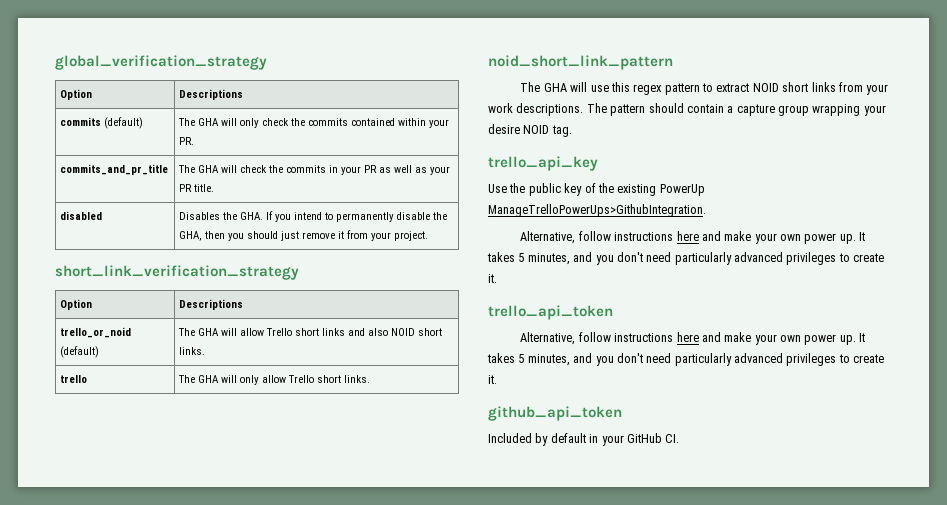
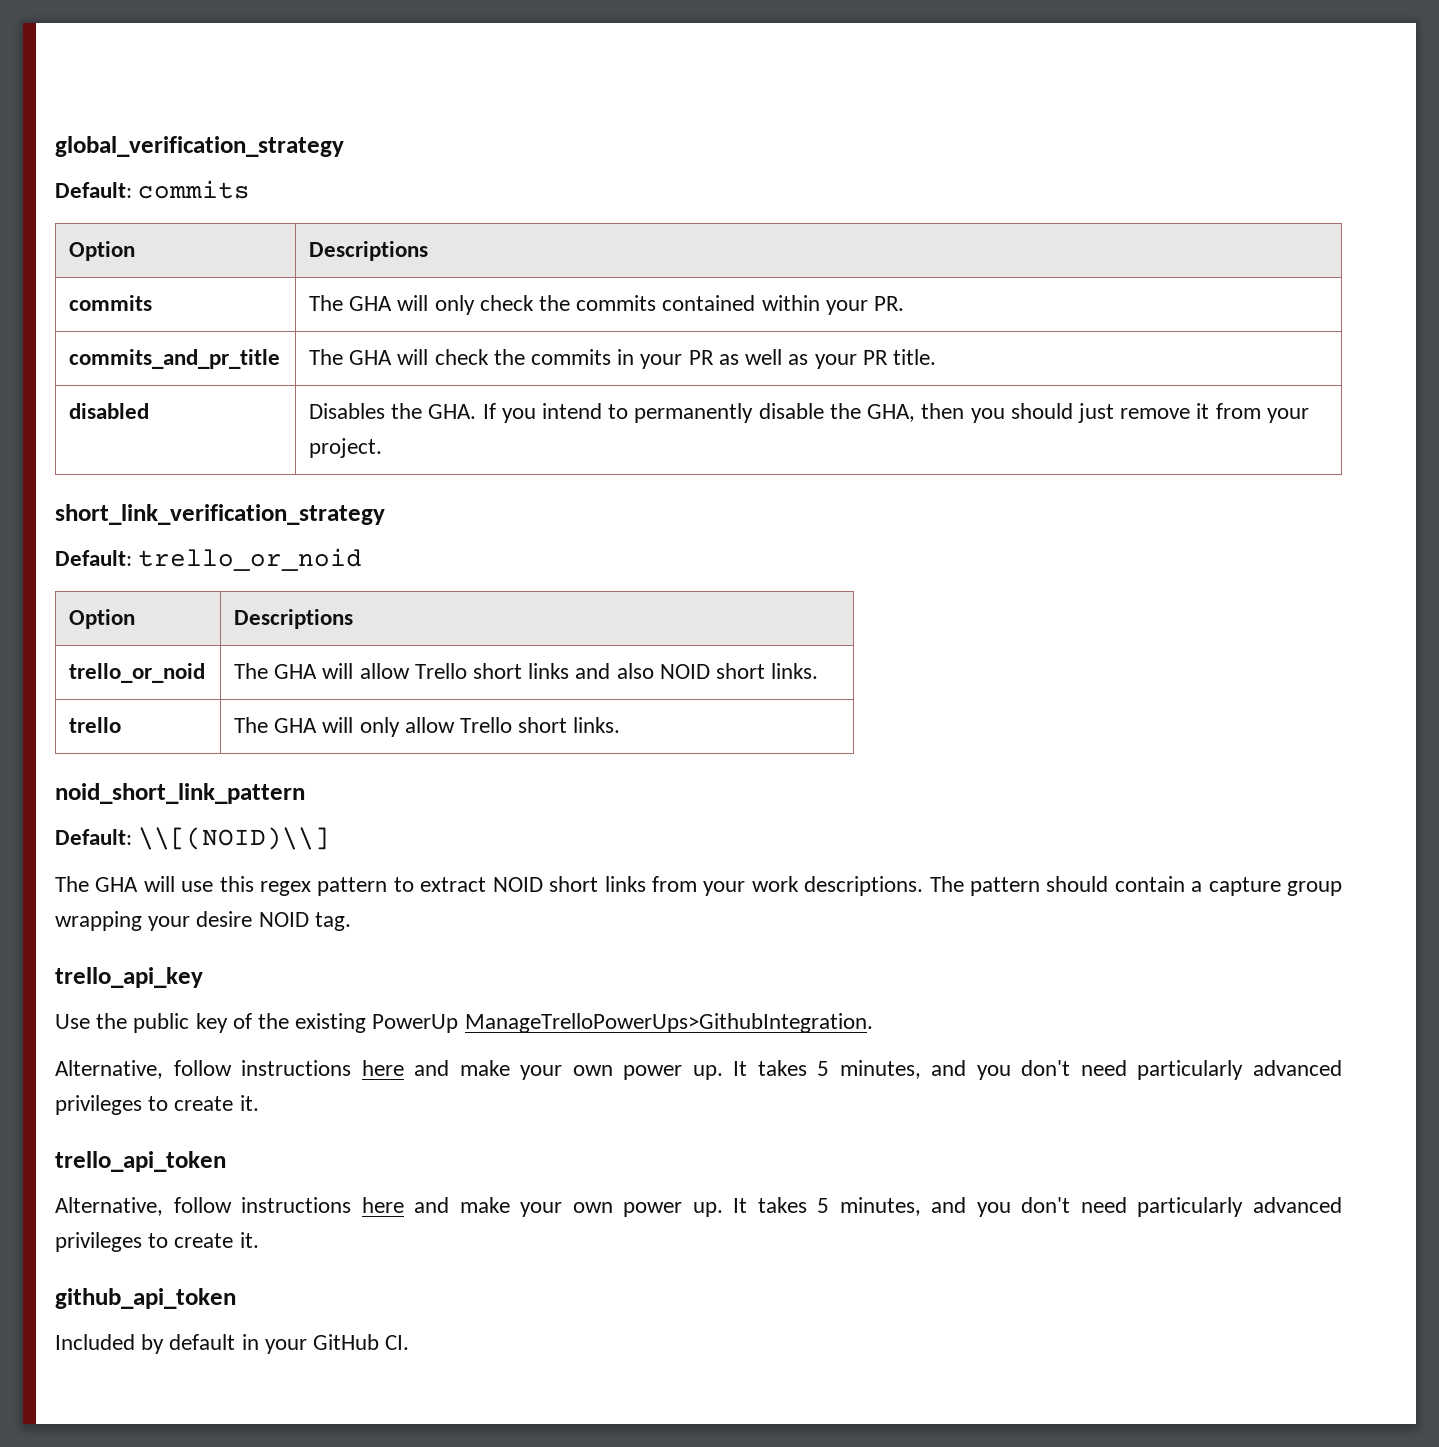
(267, 62) none -> [55,180,251,199] // Default: commits
[104,117,144,129] (default) -> (153, 303) none
(299, 272) none -> [55,548,363,571] // Default: trello_or_noid
[60,346,100,358] (default) -> (206, 673) none
(673, 62) none -> [55,827,331,850] // Default: \\[(NOID)\\]

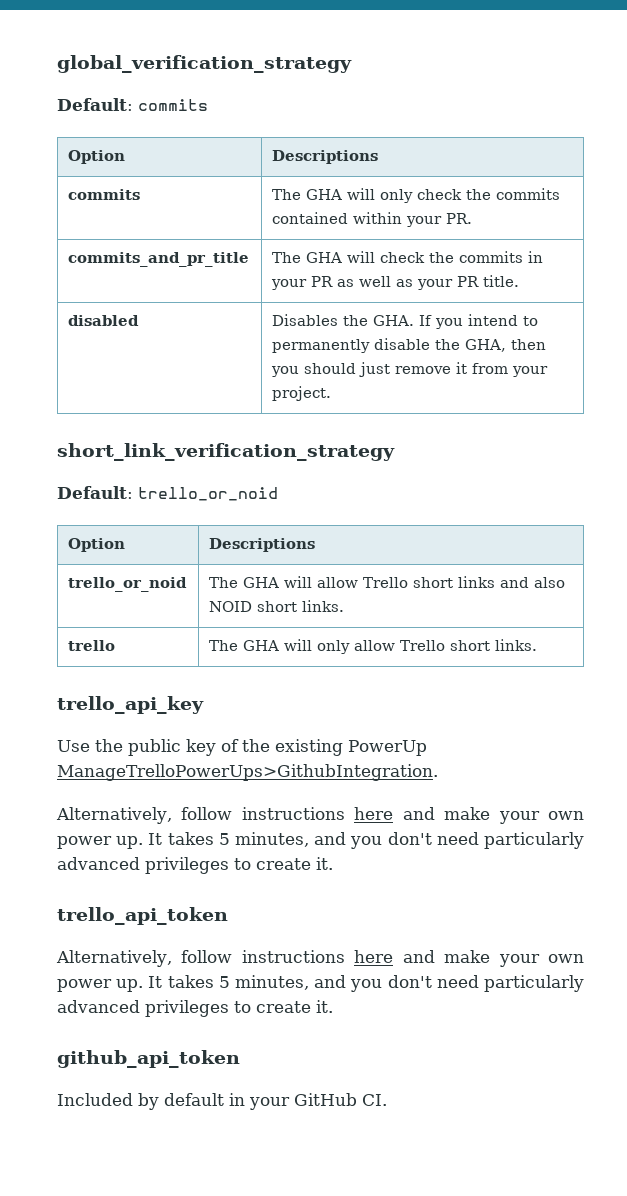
[55,783,305,804] [55,827,331,850] [55,876,1342,896] [55,911,351,931] // noid_short_link_pattern // Default: \\[(NOID)\\] // The GHA will use this regex pattern to extract NOID short links from your work descriptions. The pattern should contain a capture group wrapping your desire NOID tag. -> (538, 645) none
[55,1060,163,1079] Alternative, -> [56,807,172,824] Alternatively,
[55,1197,163,1216] Alternative, -> [56,950,172,967] Alternatively,

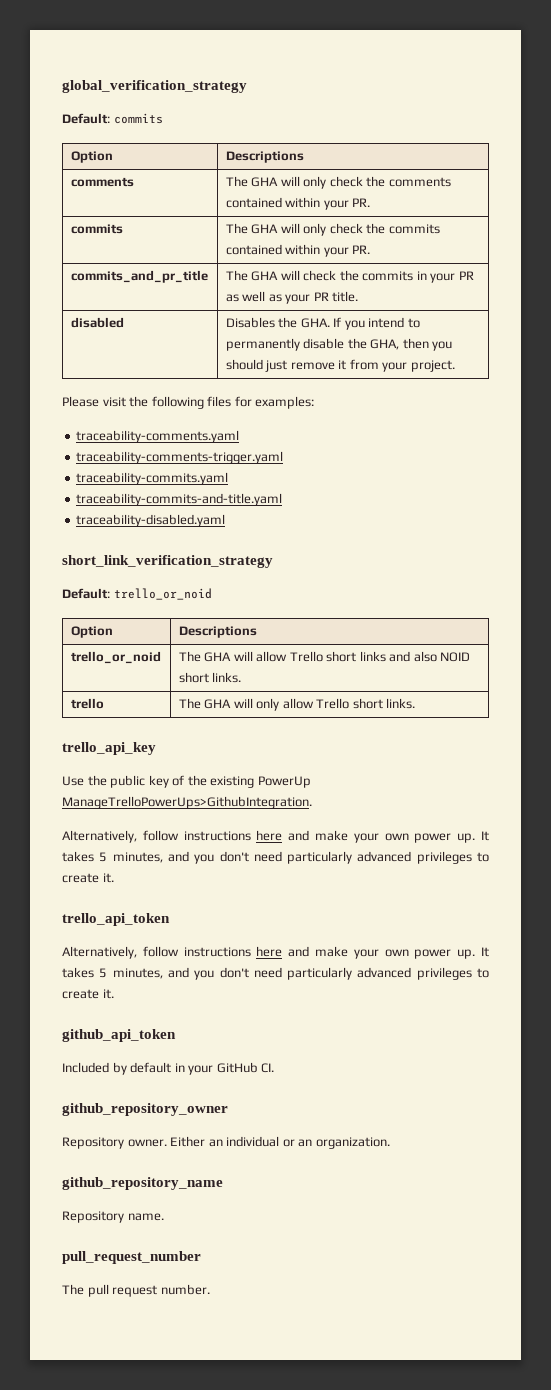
(379, 157) none -> [70,177,134,187] [225,176,451,189] [225,197,371,210] // comments | The GHA will only check the comments contained within your PR.
(332, 393) none -> [62,396,315,409] [76,430,240,443] [76,451,284,464] [76,472,229,485] [76,493,283,506] [76,514,226,527] // Please visit the following files for examples: // traceability-comments.yaml // traceability-comments-trigger.yaml // traceability-commits.yaml // traceability-commits-and-title.yaml // traceability-disabled.yaml
(387, 1100) none -> [62,1103,228,1116] [62,1136,390,1149] [62,1177,223,1190] [62,1211,164,1223] [62,1251,201,1264] [62,1284,210,1297] // github_repository_owner // Repository owner. Either an individual or an organization. // github_repository_name // Repository name. // pull_request_number // The pull request number.

